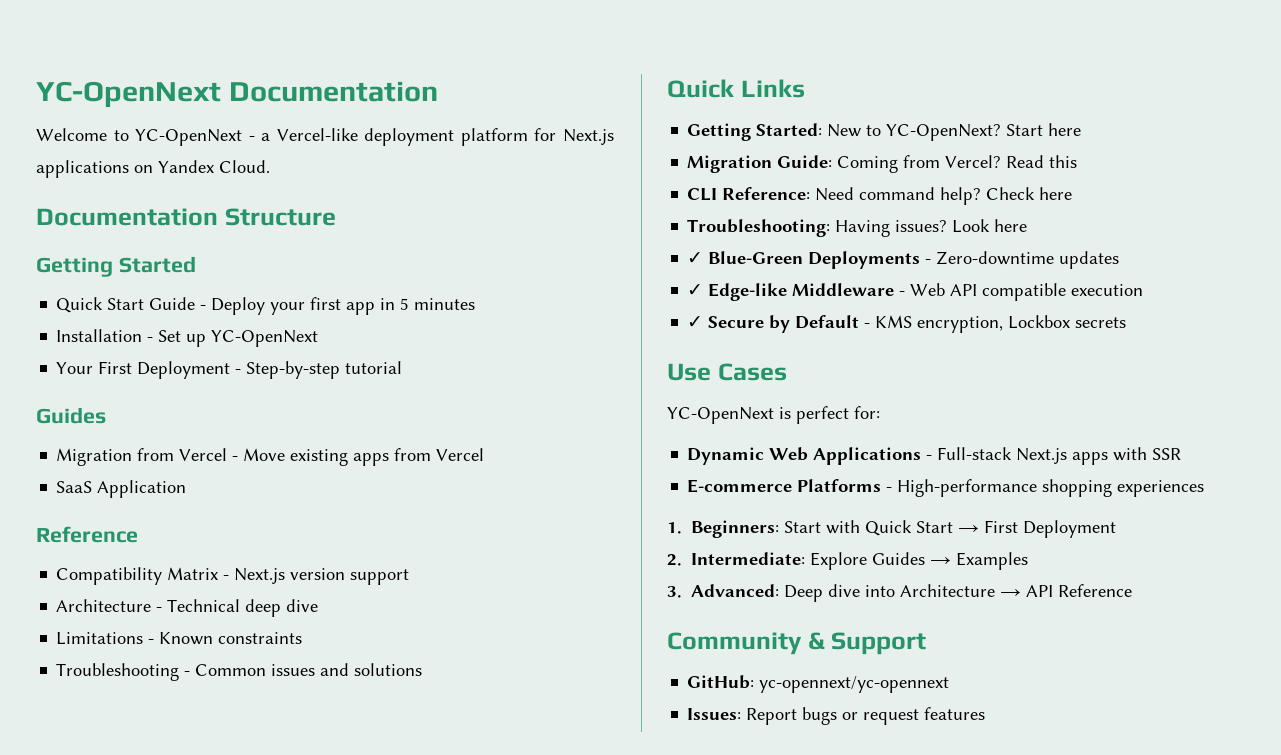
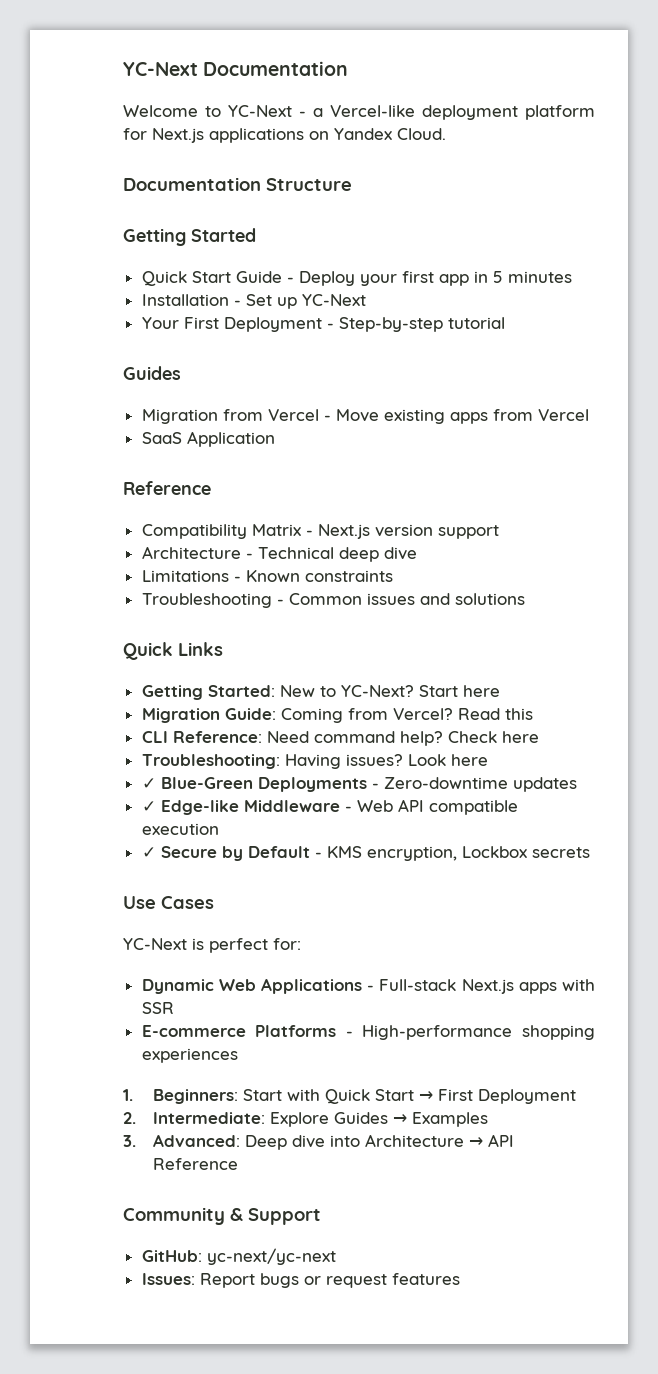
[36,81,221,108] YC-OpenNext -> [123,62,198,76] YC-Next
[135,129,243,146] YC-OpenNext -> [228,105,292,117] YC-Next
[211,330,319,347] YC-OpenNext -> [301,294,366,306] YC-Next
[886,124,1002,141] YC-OpenNext? -> [340,685,414,697] YC-Next?
[667,407,774,424] YC-OpenNext -> [123,938,187,950] YC-Next
[759,676,950,693] yc-opennext/yc-opennext -> [206,1248,336,1265] yc-next/yc-next

